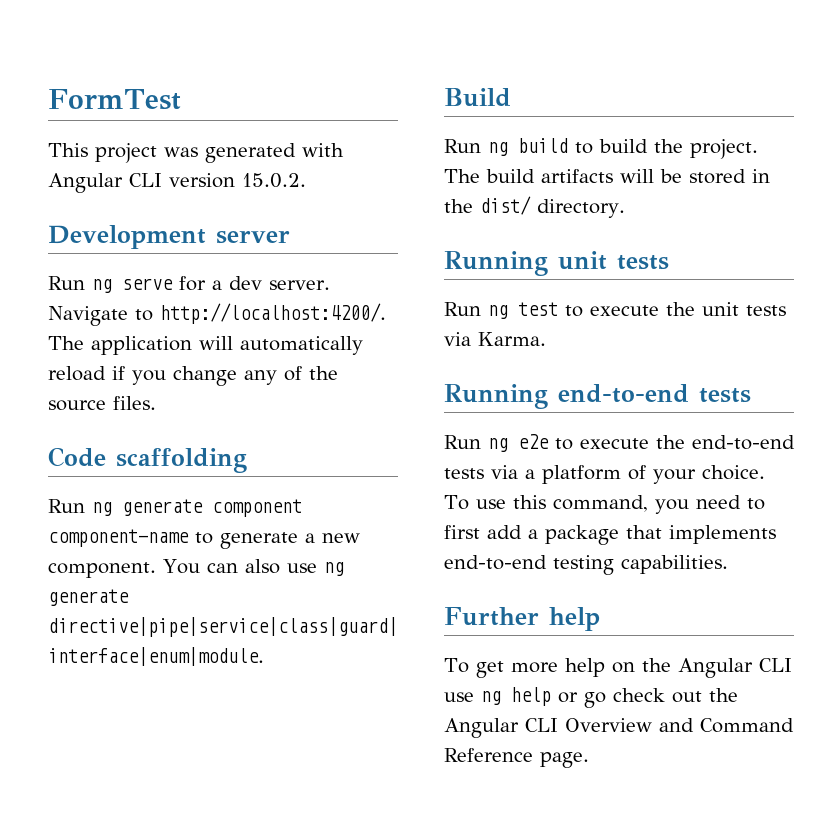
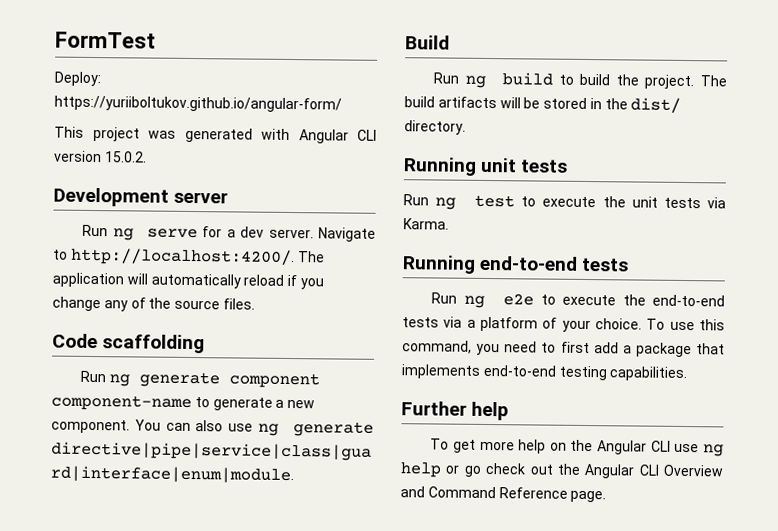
(181, 99) none -> [54,71,101,87] [54,95,342,113] // Deploy: https://yuriiboltukov.github.io/angular-form/

